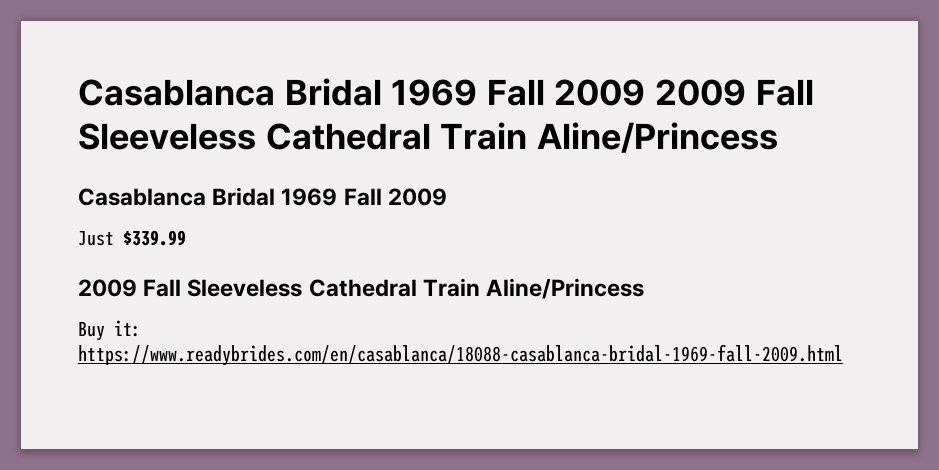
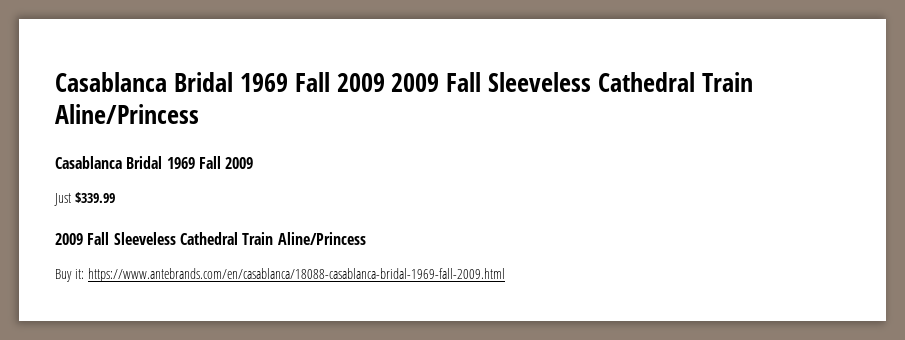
[78,344,843,366] https://www.readybrides.com/en/casablanca/18088-casablanca-bridal-1969-fall-2009.html -> [87,268,505,282] https://www.antebrands.com/en/casablanca/18088-casablanca-bridal-1969-fall-2009.html

